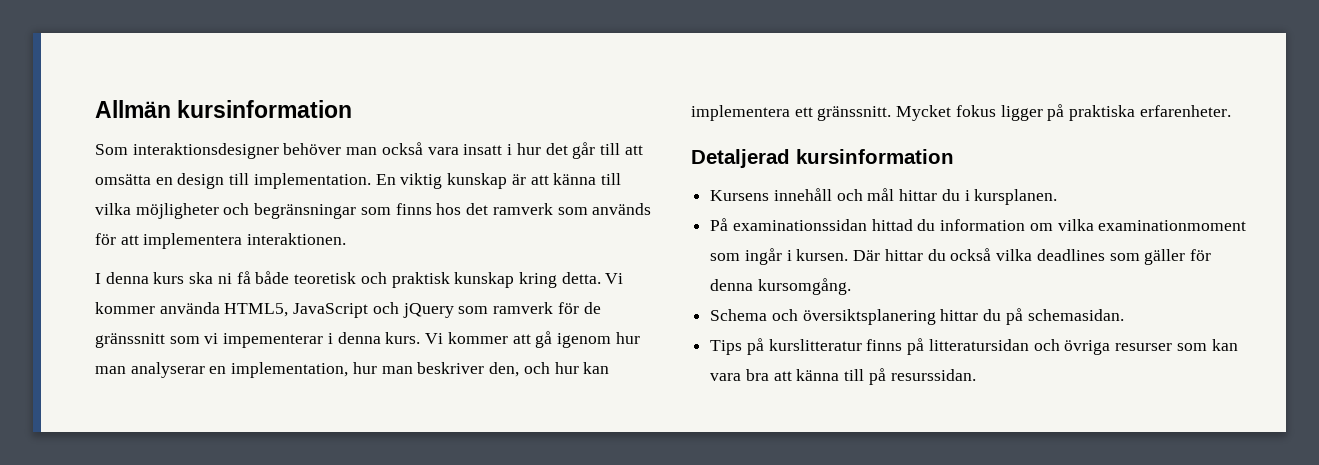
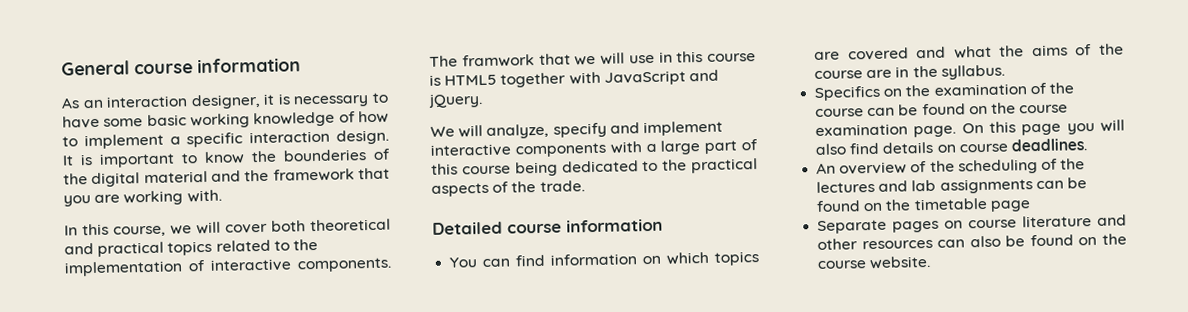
[95,100,353,118] [95,142,643,159] [95,173,621,189] [95,203,652,219] [95,233,347,249] [95,271,624,288] [95,302,601,318] [95,331,640,348] [95,362,610,378] [691,104,1231,121] [691,149,954,168] [710,188,1058,205] [710,218,1247,231] [710,248,1211,265] [710,278,851,295] [710,308,1124,325] [710,338,1238,355] [710,368,976,385] Allmän kursinformation // Som interaktionsdesigner behöver man också vara insatt i hur det går till att omsätta en design till implementation. En viktig kunskap är att känna till vilka möjligheter och begränsningar som finns hos det ramverk som används för att implementera interaktionen. // I denna kurs ska ni få både teoretisk och praktisk kunskap kring detta. Vi kommer använda HTML5, JavaScript och jQuery som ramverk för de gränssnitt som vi impementerar i denna kurs. Vi kommer att gå igenom hur man analyserar en implementation, hur man beskriver den, och hur kan implementera ett gränssnitt. Mycket fokus ligger på praktiska erfarenheter. // Detaljerad kursinformation // Kursens innehåll och mål hittar du i kursplanen. // På examinationssidan hittad du information om vilka examinationmoment som ingår i kursen. Där hittar du också vilka deadlines som gäller för denna kursomgång. // Schema och översiktsplanering hittar du på schemasidan. // Tips på kurslitteratur finns på litteratursidan och övriga resurser som kan vara bra att känna till på resurssidan. -> [61,57,301,76] [61,92,389,110] [62,110,389,129] [62,129,389,150] [62,148,391,168] [63,167,390,188] [63,189,222,207] [64,218,391,237] [64,238,318,257] [64,257,392,277] [429,51,756,68] [429,69,719,88] [428,93,483,108] [430,120,723,139] [430,139,758,158] [431,158,758,177] [431,180,585,197] [432,218,663,235] [449,251,759,268] [814,43,1124,61] [814,64,1005,80] [814,82,1074,102] [815,102,1069,118] [815,119,1125,138] [815,138,1087,156] [816,158,1086,175] [816,177,1087,194] [816,197,1031,212] [817,214,1127,234] [817,233,1127,250] [817,255,932,270] General course information // As an interaction designer, it is necessary to have some basic working knowledge of how to implement a specific interaction design. It is important to know the bounderies of the digital material and the framework that you are working with. // In this course, we will cover both theoretical and practical topics related to the implementation of interactive components. The framwork that we will use in this course is HTML5 together with JavaScript and jQuery. // We will analyze, specify and implement interactive components with a large part of this course being dedicated to the practical aspects of the trade. // Detailed course information // You can find information on which topics are covered and what the aims of the course are in the syllabus. // Specifics on the examination of the course can be found on the course examination page. On this page you will also find details on course deadlines. // An overview of the scheduling of the lectures and lab assignments can be found on the timetable page // Separate pages on course literature and other resources can also be found on the course website.

